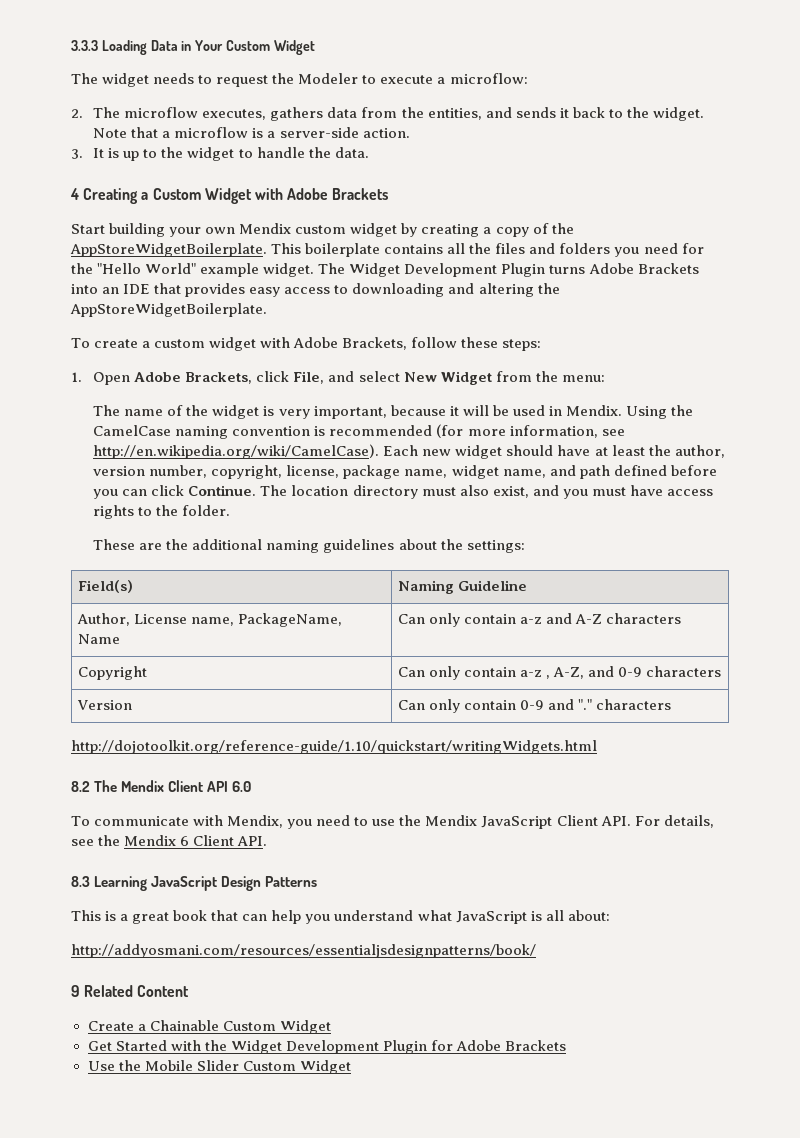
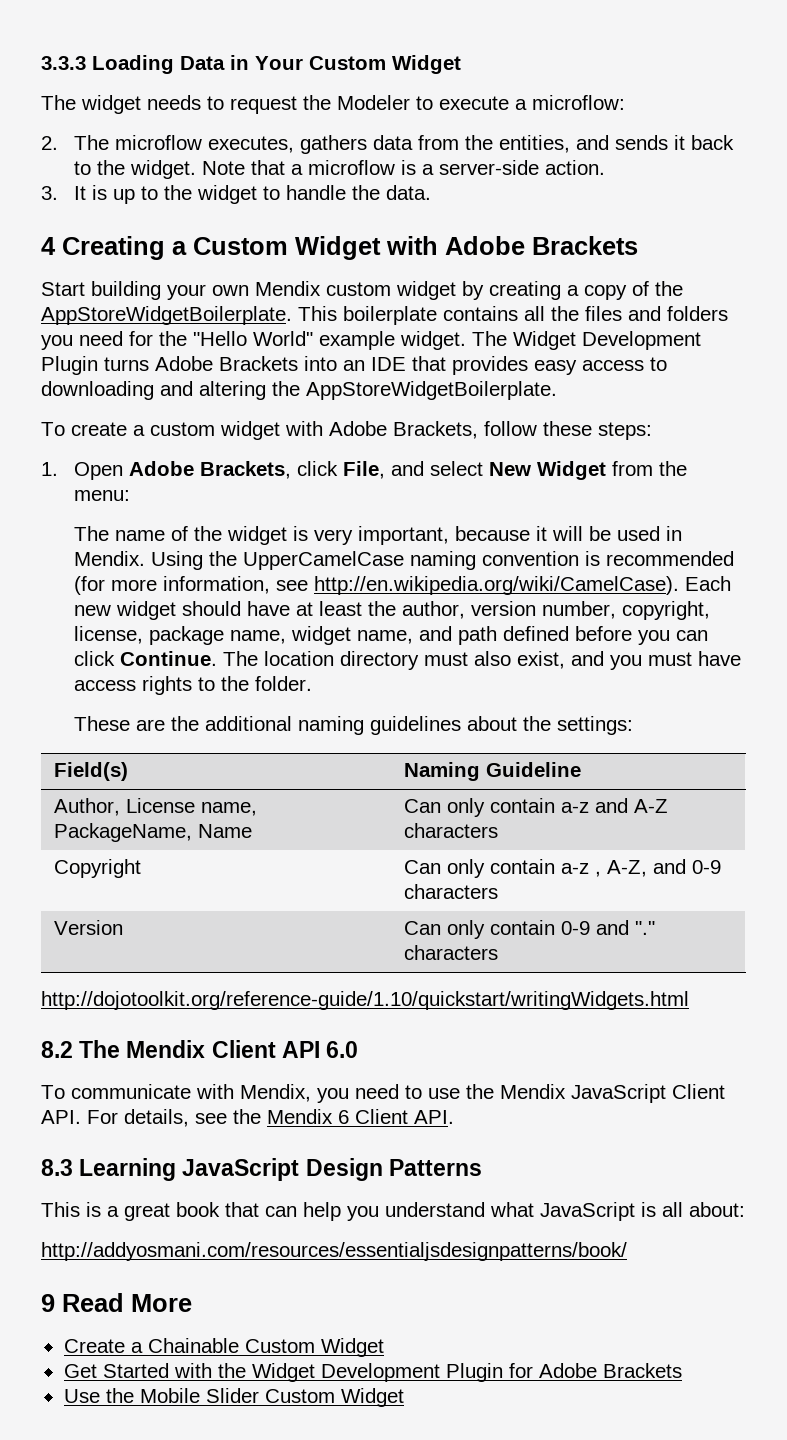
[93,425,172,436] CamelCase -> [243,551,405,570] UpperCamelCase
[84,985,190,997] Related Content -> [62,1293,192,1312] Read More

